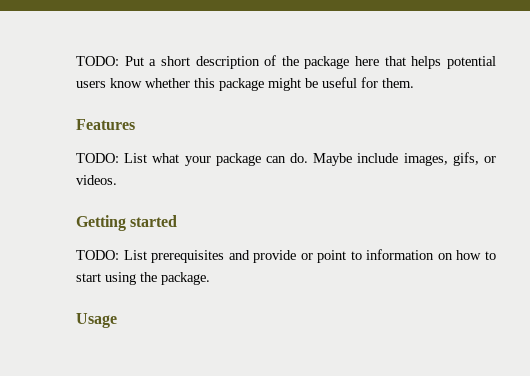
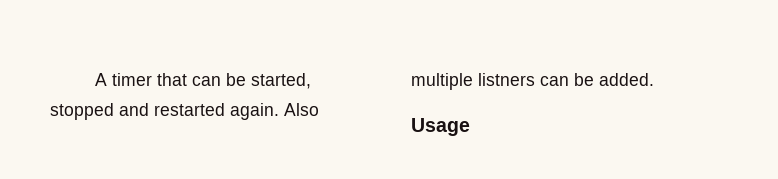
[76,55,496,69] [76,77,414,91] [76,119,135,130] [76,152,497,166] [76,175,117,185] [76,215,178,231] [76,249,497,263] [76,272,210,285] TODO: Put a short description of the package here that helps potential users know whether this package might be useful for them. // Features // TODO: List what your package can do. Maybe include images, gifs, or videos. // Getting started // TODO: List prerequisites and provide or point to information on how to start using the package. -> [94,73,311,89] [50,103,319,120] [411,73,654,90] A timer that can be started, stopped and restarted again. Also multiple listners can be added.

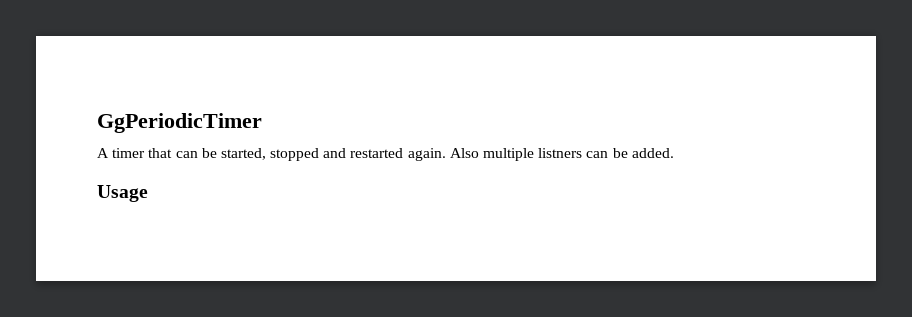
(94, 79) none -> [97,113,262,133] GgPeriodicTimer //

